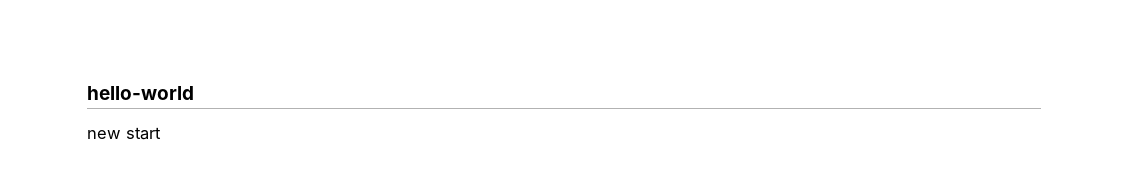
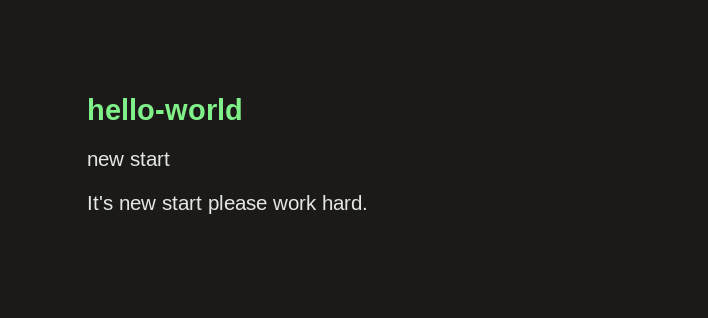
(161, 133) none -> [87,195,368,214] // It's new start please work hard.

